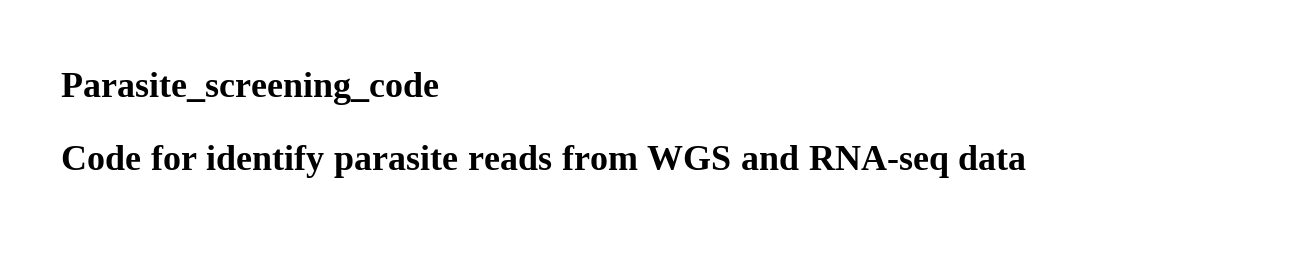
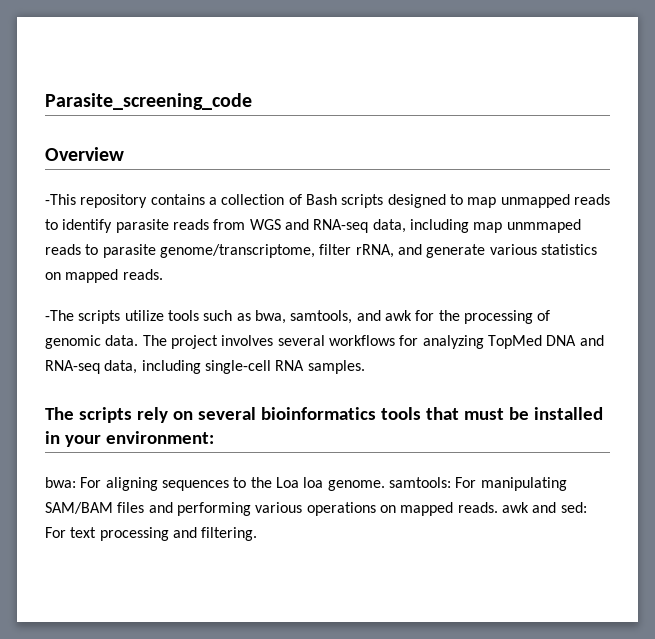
[61,145,197,170] Code for -> [45,147,124,161] [45,194,610,208] [45,219,58,230] Overview // -This repository contains a collection of Bash scripts designed to map unmapped reads to
[958,145,1027,170] data -> [372,219,581,233] [45,244,597,258] [45,269,163,283] [45,310,551,324] [45,335,604,349] [45,360,365,374] [45,407,603,423] [45,431,214,447] [45,477,567,491] [45,502,587,516] [45,527,258,541] data, including map unmmaped reads to parasite genome/transcriptome, filter rRNA, and generate various statistics on mapped reads. // -The scripts utilize tools such as bwa, samtools, and awk for the processing of genomic data. The project involves several workflows for analyzing TopMed DNA and RNA-seq data, including single-cell RNA samples. // The scripts rely on several bioinformatics tools that must be installed in your environment: // bwa: For aligning sequences to the Loa loa genome. samtools: For manipulating SAM/BAM files and performing various operations on mapped reads. awk and sed: For text processing and filtering.

